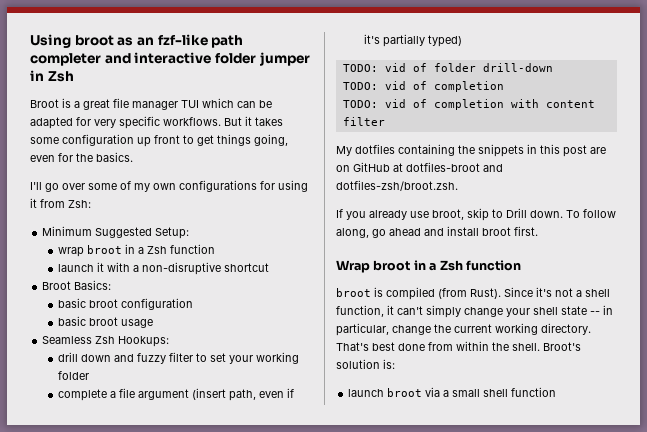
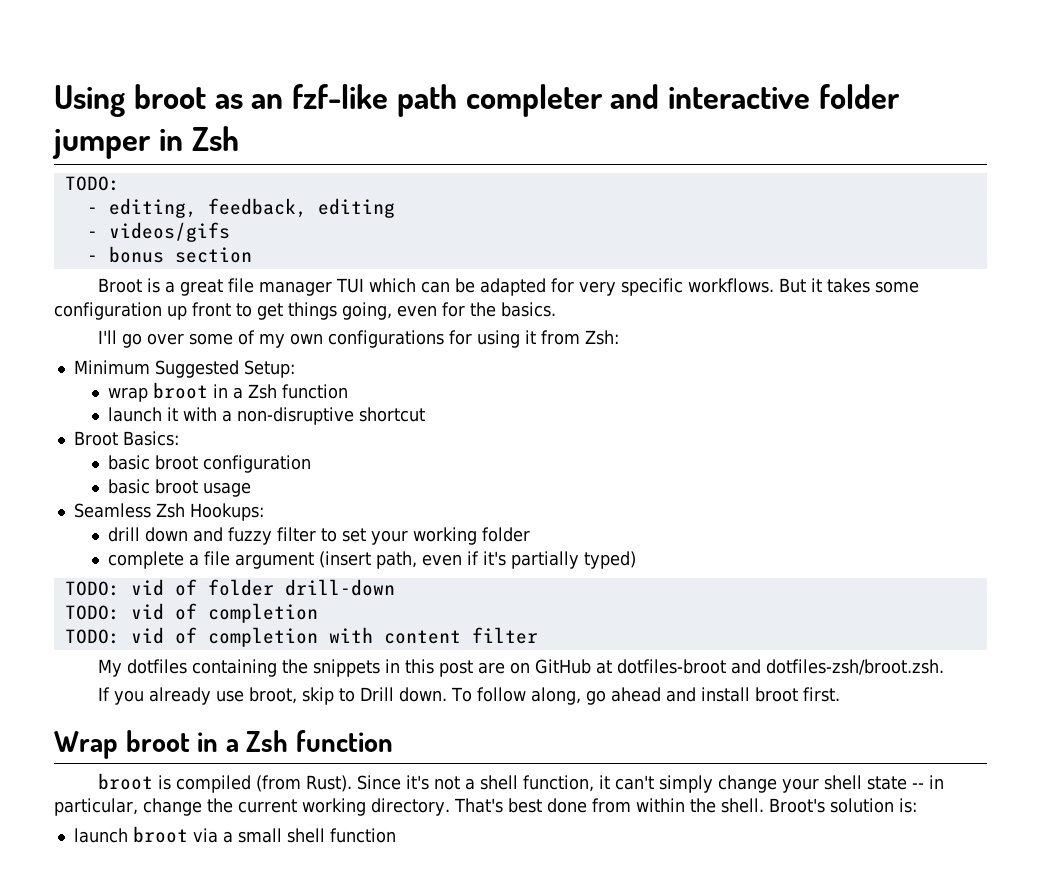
(74, 76) none -> [64,176,120,191] [86,198,395,218] [86,222,230,242] [86,246,252,263] // TODO: // - editing, feedback, editing // - videos/gifs // - bonus section

